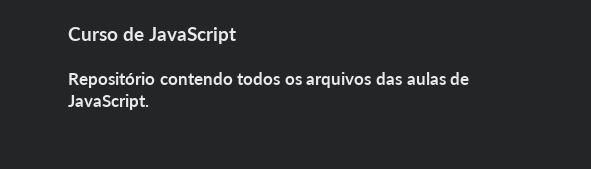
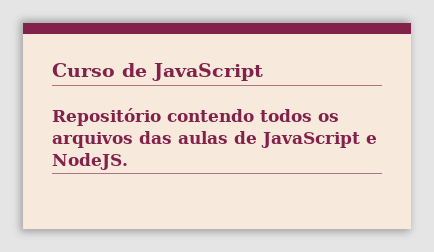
[68,94,149,110] JavaScript. -> [261,132,377,148] [52,153,128,170] JavaScript e NodeJS.

